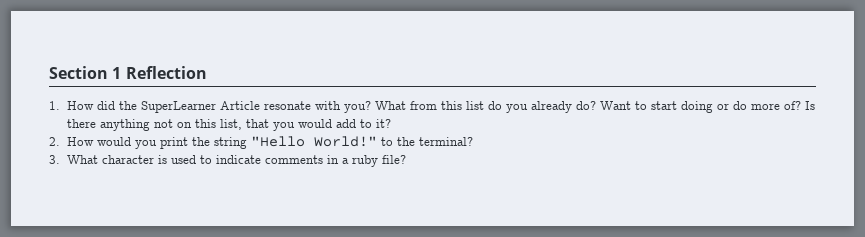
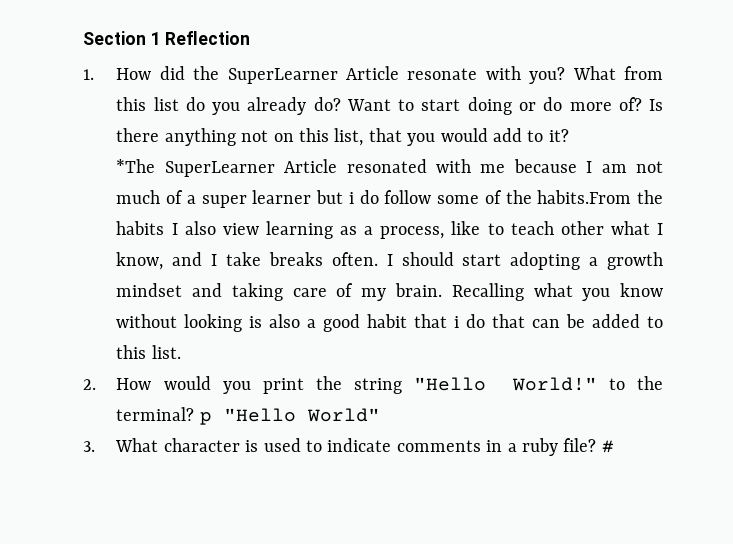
(391, 123) none -> [116,159,663,177] [116,190,664,208] [116,221,663,239] [116,252,663,270] [116,283,663,301] [116,314,663,332] [116,345,181,359] // *The SuperLearner Article resonated with me because I am not much of a super learner but i do follow some of the habits.From the habits I also view learning as a process, like to teach other what I know, and I take breaks often. I should start adopting a growth mindset and taking care of my brain. Recalling what you know without looking is also a good habit that i do that can be added to this list.
(473, 141) none -> [199,408,380,425] p "Hello World"
(406, 159) none -> [601,440,614,453] #

